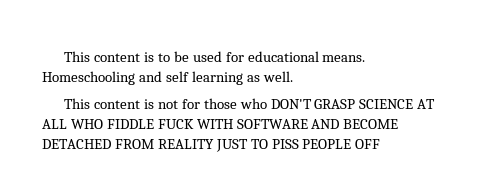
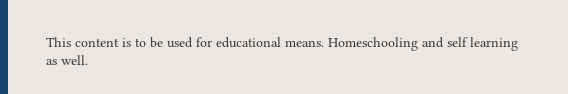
[64,98,436,109] [42,119,399,129] [42,139,381,152] // This content is not for those who DON'T GRASP SCIENCE AT ALL WHO FIDDLE FUCK WITH SOFTWARE AND BECOME DETACHED FROM REALITY JUST TO PISS PEOPLE OFF -> (88, 60) none

